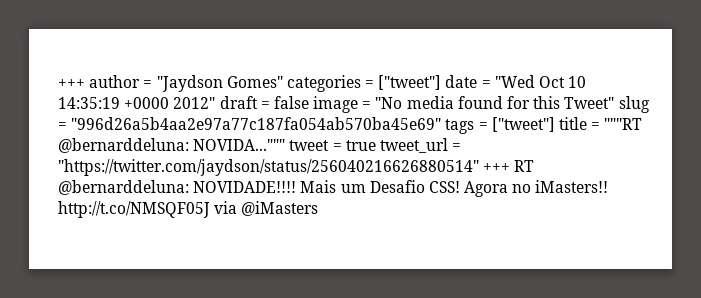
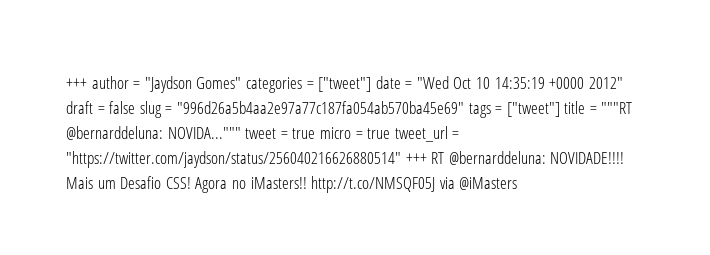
[313,96,615,113] image = "No media found for this Tweet" -> (136, 107) none
(376, 145) none -> [319,127,391,139] micro = true

